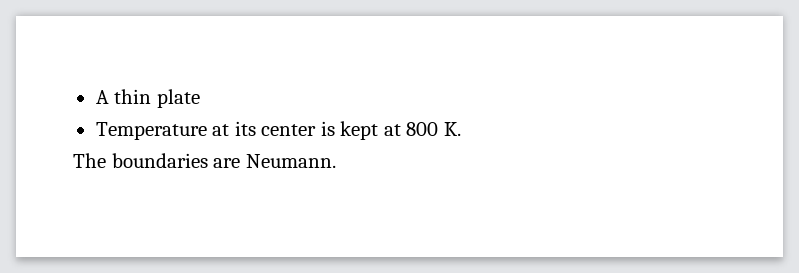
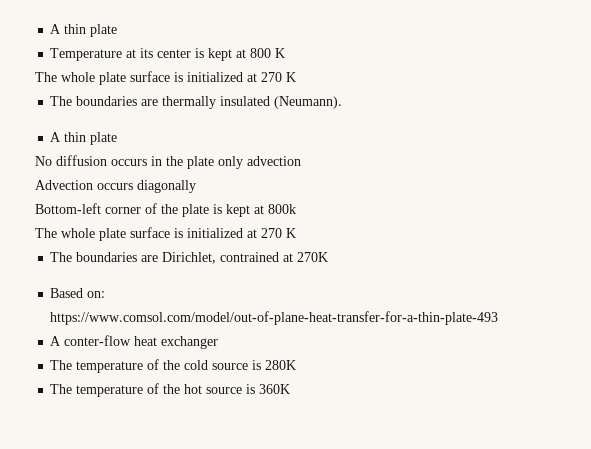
[443,122,461,136] [73,153,336,168] K. // The boundaries are Neumann. -> [275,48,286,58] [35,71,296,85] [50,96,343,109] [50,132,118,145] [35,155,301,169] [35,180,196,193] [35,203,296,217] [35,227,296,241] [50,252,329,264] [50,288,106,298] [50,311,499,325] [50,335,219,349] [50,359,297,373] [50,383,291,397] K // The whole plate surface is initialized at 270 K // The boundaries are thermally insulated (Neumann). // A thin plate // No diffusion occurs in the plate only advection // Advection occurs diagonally // Bottom-left corner of the plate is kept at 800k // The whole plate surface is initialized at 270 K // The boundaries are Dirichlet, contrained at 270K // Based on: https://www.comsol.com/model/out-of-plane-heat-transfer-for-a-thin-plate-493 // A conter-flow heat exchanger // The temperature of the cold source is 280K // The temperature of the hot source is 360K

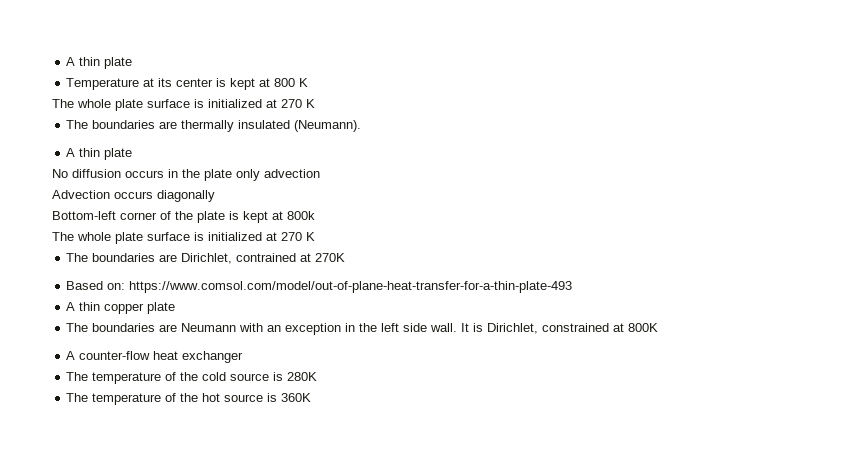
[64,335,132,346] conter-flow -> [79,302,176,314] [66,323,659,335] [66,351,151,360] thin copper plate // The boundaries are Neumann with an exception in the left side wall. It is Dirichlet, constrained at 800K // A counter-flow

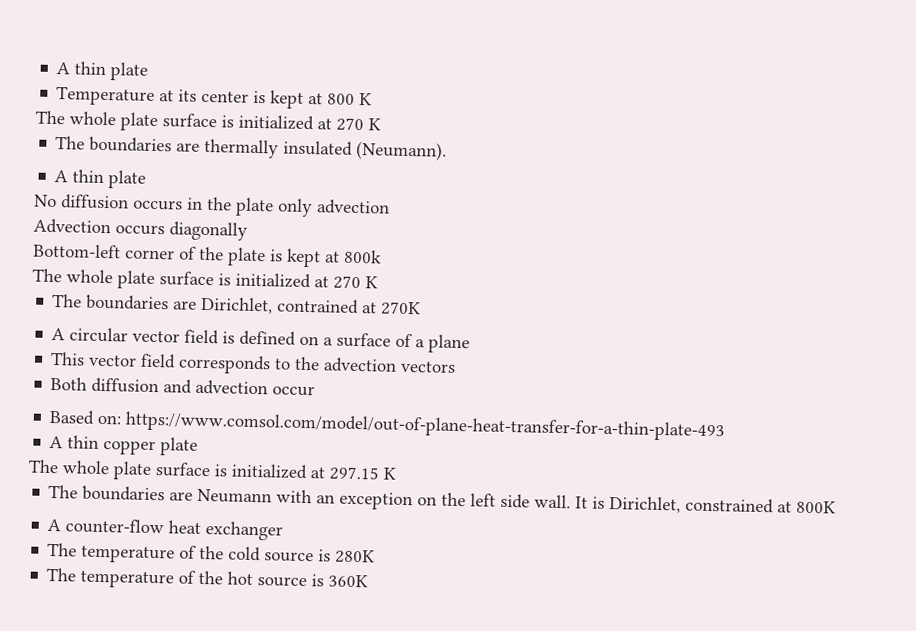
(346, 257) none -> [51,327,471,354] [50,351,457,375] [50,376,316,397] // A circular vector field is defined on a surface of a plane // This vector field corresponds to the advection vectors // Both diffusion and advection occur
(176, 308) none -> [28,459,396,481] // The whole plate surface is initialized at 297.15 K
[345,323,356,332] in -> [417,496,438,506] on

